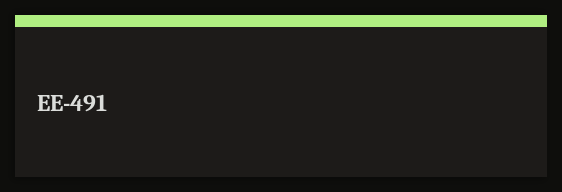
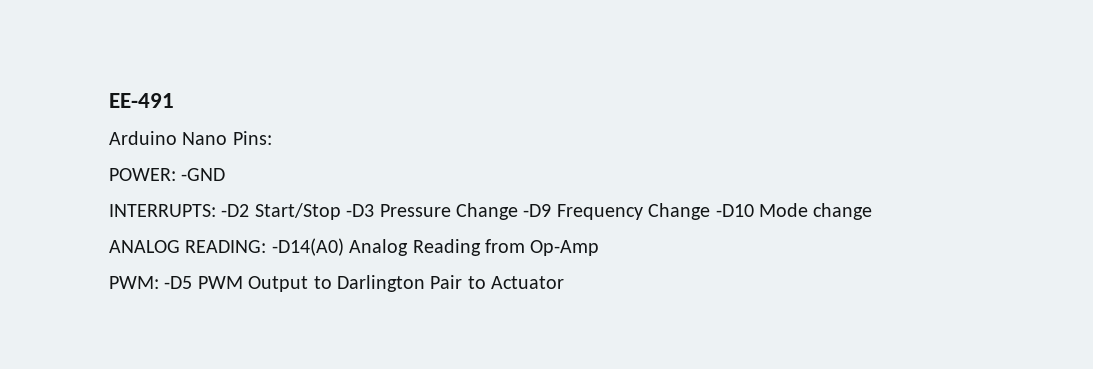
(107, 103) none -> [109,131,272,145] [109,168,226,181] [109,203,873,220] [109,238,600,256] [109,275,565,292] // Arduino Nano Pins: // POWER: -GND // INTERRUPTS: -D2 Start/Stop -D3 Pressure Change -D9 Frequency Change -D10 Mode change // ANALOG READING: -D14(A0) Analog Reading from Op-Amp // PWM: -D5 PWM Output to Darlington Pair to Actuator

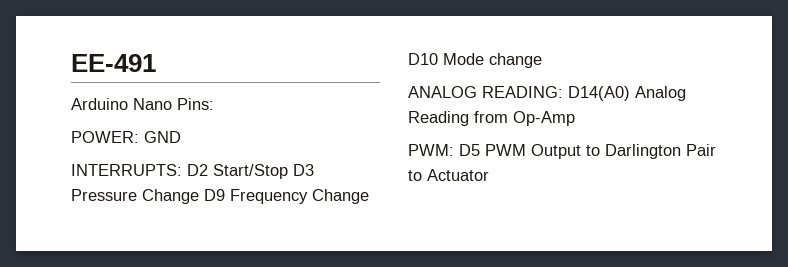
[181,168,226,181] -GND -> [144,131,181,143] GND
[221,203,375,220] -D2 Start/Stop -D3 -> [187,164,314,179] D2 Start/Stop D3
[523,204,552,217] -D9 -> [204,189,225,201] D9
[715,204,754,217] -D10 -> [408,53,438,65] D10
[271,238,344,256] -D14(A0) -> [568,86,630,101] D14(A0)
[164,276,193,289] -D5 -> [459,144,480,156] D5

